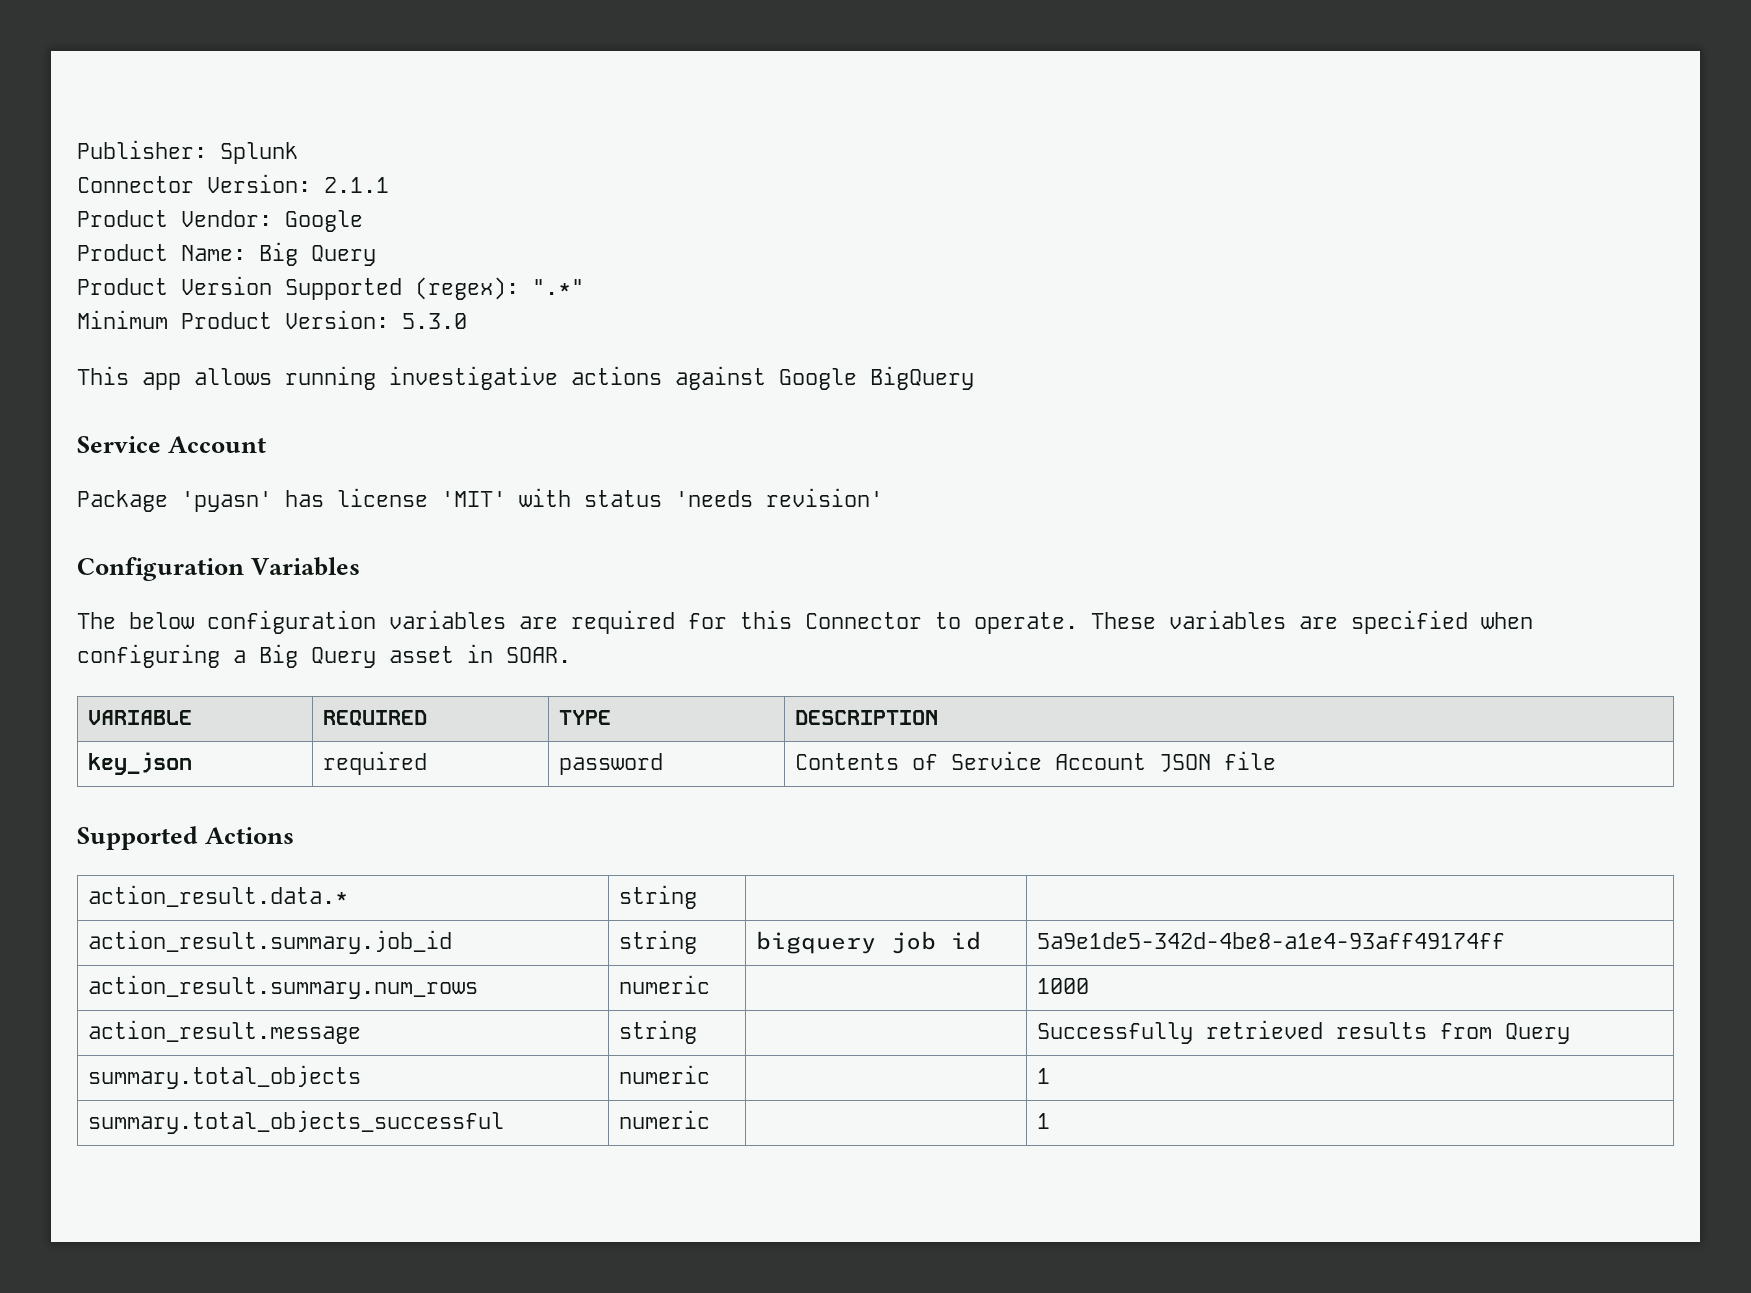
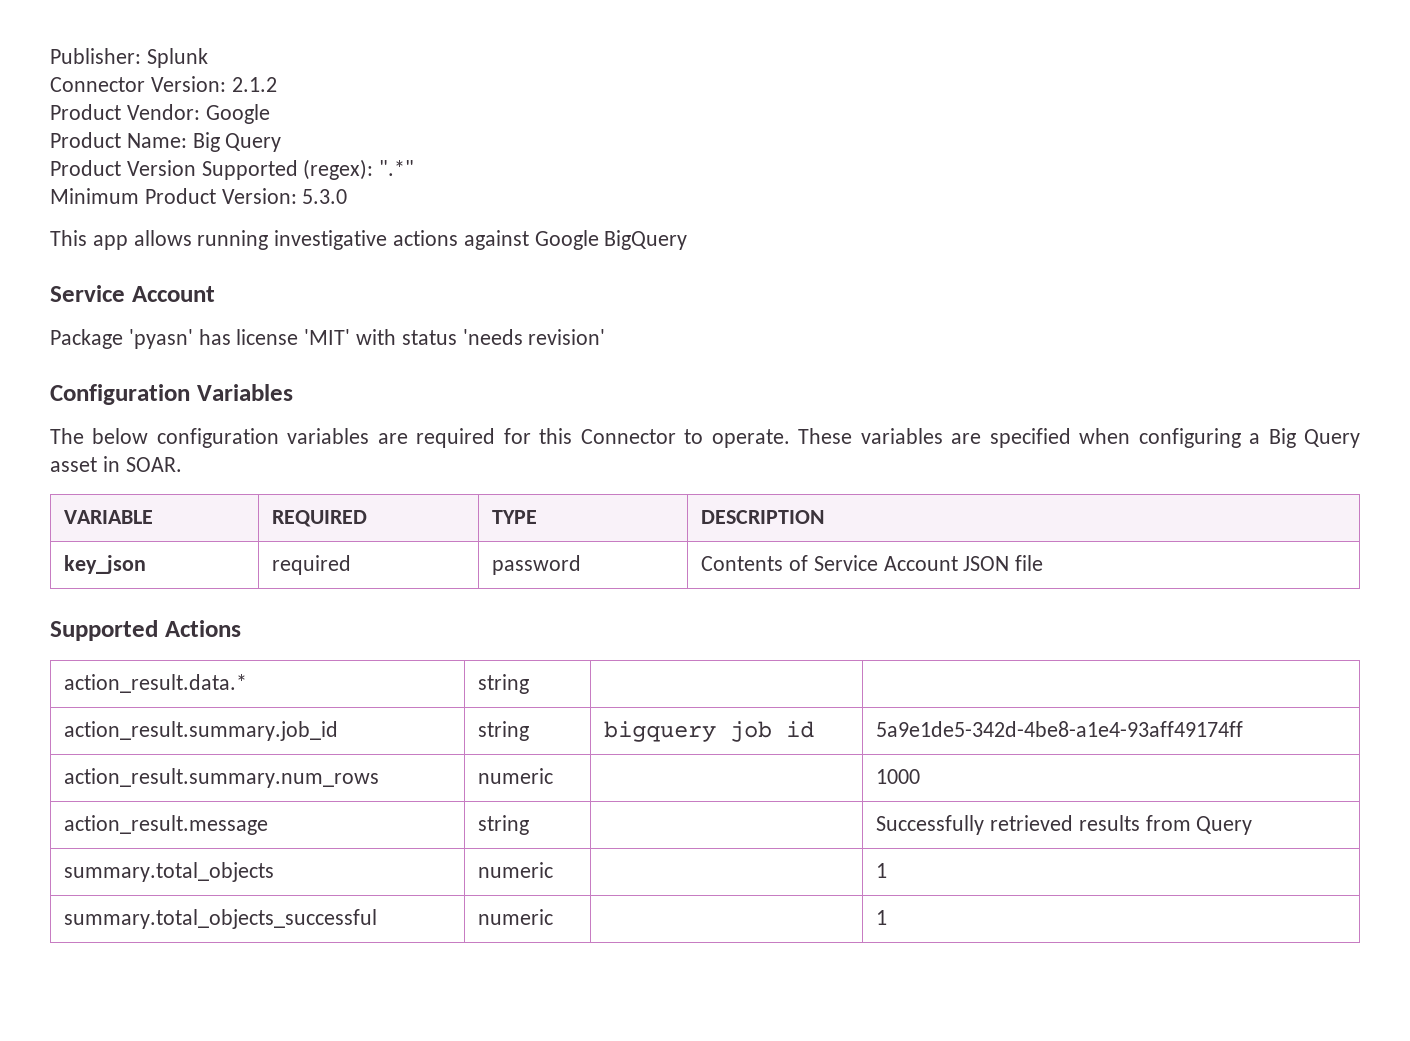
[324,177,389,193] 2.1.1 -> [231,77,277,92] 2.1.2

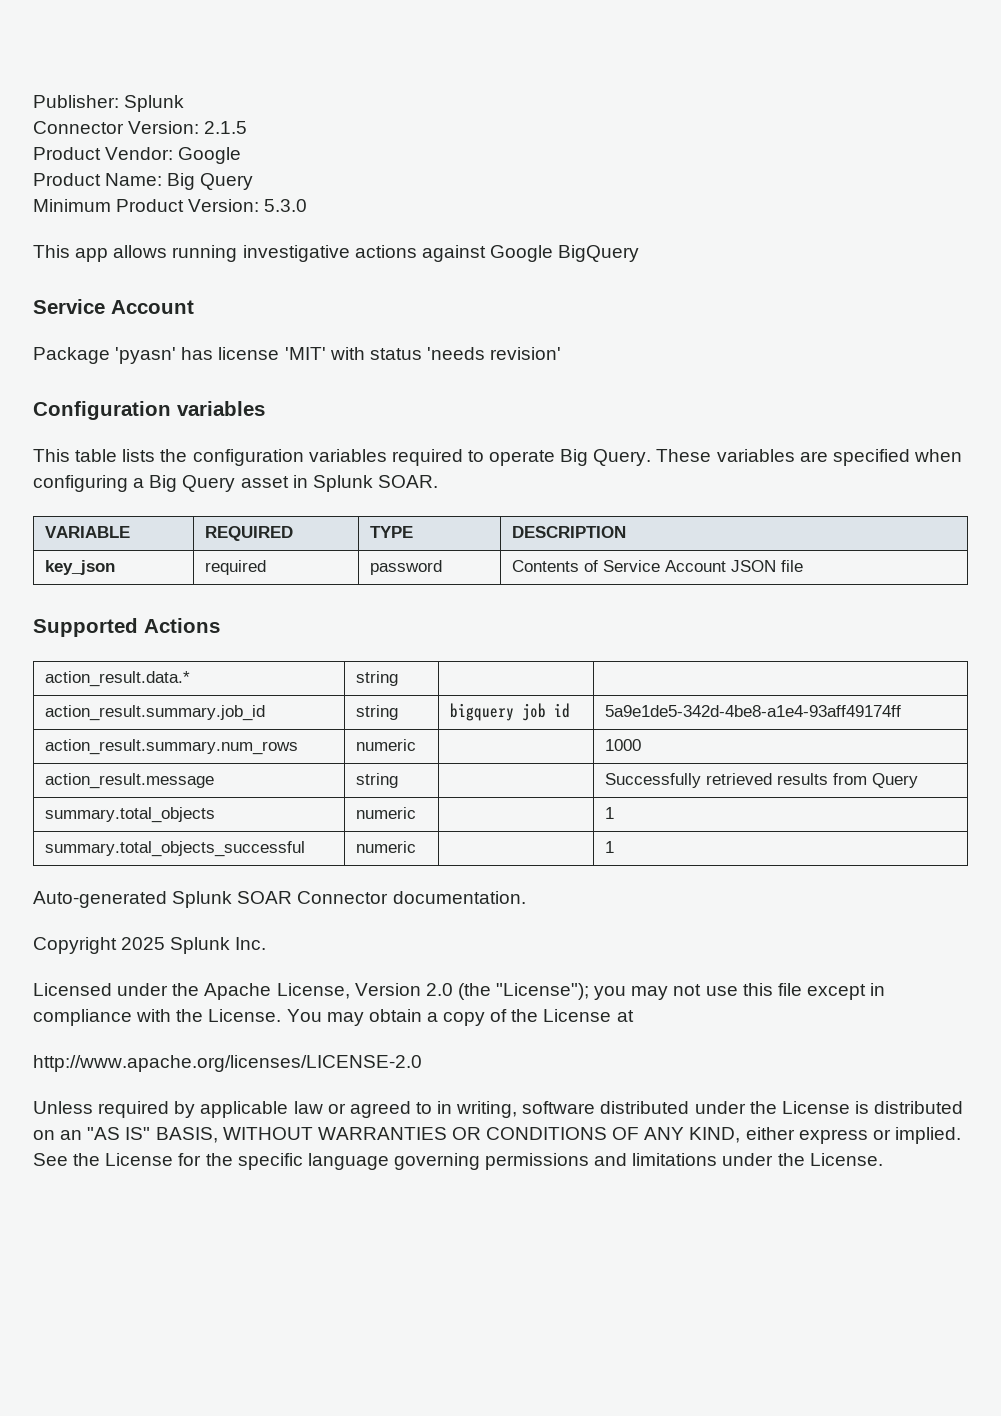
[231,77,277,92] 2.1.2 -> [204,121,248,134] 2.1.5
[50,159,415,180] // Product Version Supported (regex): ".*" -> (254, 181) none
[196,384,293,401] [50,428,790,448] Variables // The below configuration variables are required for this Connector to operate. -> [177,401,265,416] [33,449,652,466] variables // This table lists the configuration variables required to operate Big Query.
(120, 464) none -> [312,475,373,492] Splunk
(888, 917) none -> [33,891,526,908] [33,937,267,954] [33,983,886,1000] [33,1009,634,1026] [33,1055,422,1072] [33,1101,964,1118] [33,1127,961,1144] [33,1153,883,1170] // Auto-generated Splunk SOAR Connector documentation. // Copyright 2025 Splunk Inc. // Licensed under the Apache License, Version 2.0 (the "License"); you may not use this file except in compliance with the License. You may obtain a copy of the License at // http://www.apache.org/licenses/LICENSE-2.0 // Unless required by applicable law or agreed to in writing, software distributed under the License is distributed on an "AS IS" BASIS, WITHOUT WARRANTIES OR CONDITIONS OF ANY KIND, either express or implied. See the License for the specific language governing permissions and limitations under the License.

